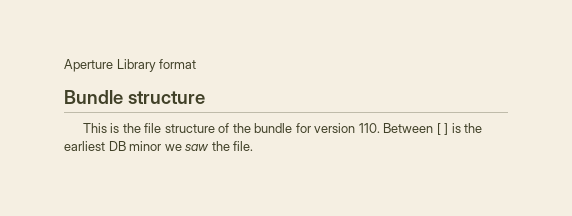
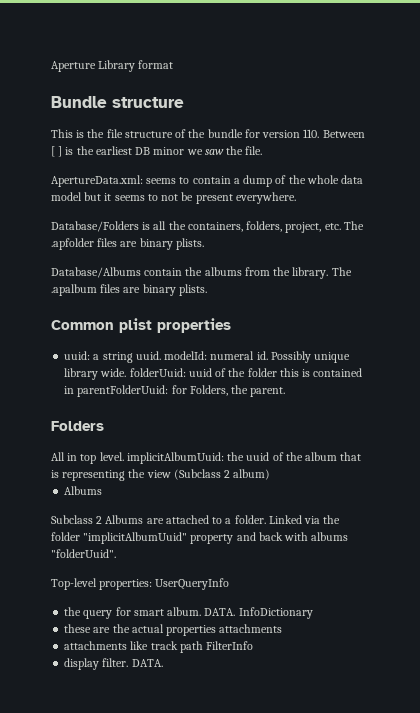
(254, 146) none -> [51,175,364,187] [51,192,296,204] [51,221,364,233] [51,238,204,250] [51,267,352,279] [51,284,207,296] [51,318,231,333] [64,351,351,363] [64,368,363,380] [64,385,286,397] [51,421,104,431] [51,452,362,464] [51,469,271,481] [64,486,103,495] [51,515,341,524] [51,532,349,544] [51,549,116,558] [51,578,230,590] [64,607,313,619] [64,624,283,636] [64,641,254,653] [64,658,163,670] // ApertureData.xml: seems to contain a dump of the whole data model but it seems to not be present everywhere. // Database/Folders is all the containers, folders, project, etc. The .apfolder files are binary plists. // Database/Albums contain the albums from the library. The .apalbum files are binary plists. // Common plist properties // uuid: a string uuid. modelId: numeral id. Possibly unique library wide. folderUuid: uuid of the folder this is contained in parentFolderUuid: for Folders, the parent. // Folders // All in top level. implicitAlbumUuid: the uuid of the album that is representing the view (Subclass 2 album) // Albums // Subclass 2 Albums are attached to a folder. Linked via the folder "implicitAlbumUuid" property and back with albums "folderUuid". // Top-level properties: UserQueryInfo // the query for smart album. DATA. InfoDictionary // these are the actual properties attachments // attachments like track path FilterInfo // display filter. DATA.

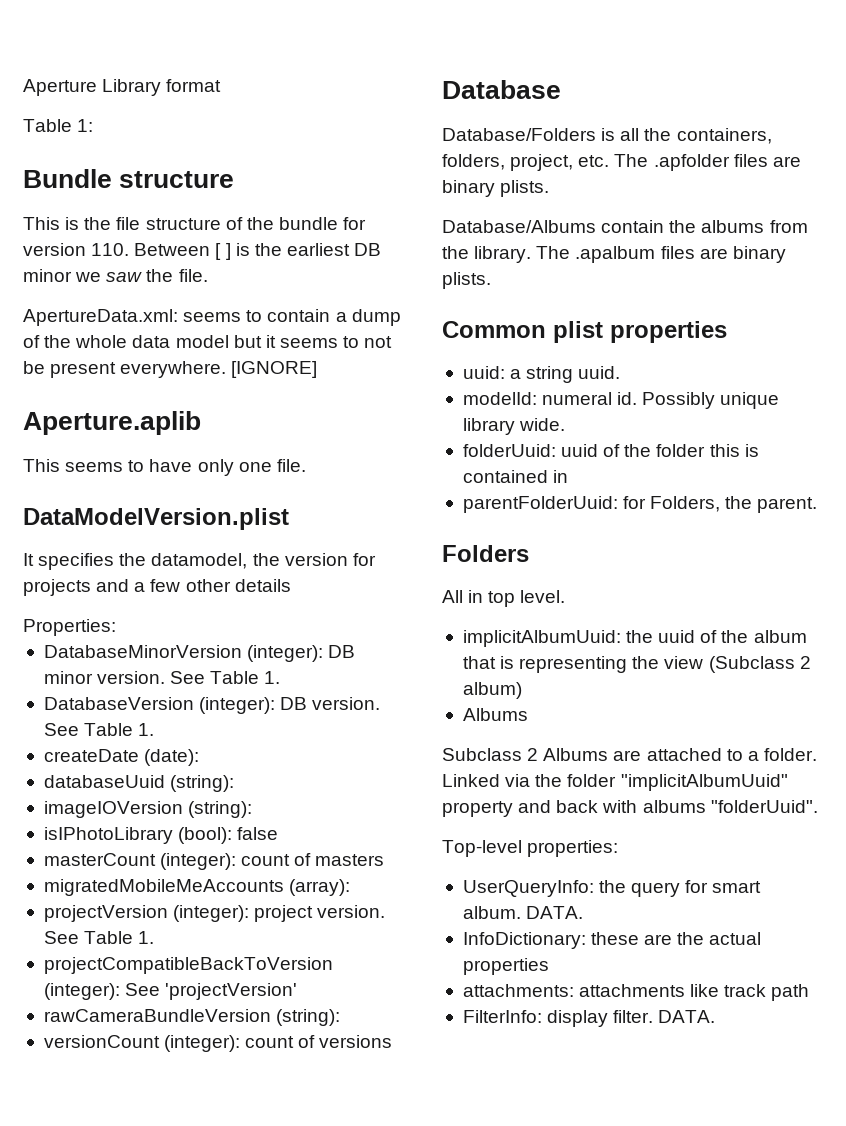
(174, 64) none -> [23,119,94,132] // Table 1:
(296, 198) none -> [231,361,318,378] [23,411,201,435] [23,459,306,476] [23,508,289,530] [23,553,376,570] [23,579,291,596] [23,619,116,636] [43,645,356,662] [43,671,281,684] [43,697,381,714] [43,723,155,736] [43,749,200,766] [43,775,235,792] [43,801,253,818] [43,827,279,844] [43,853,385,870] [43,879,351,896] [43,905,386,922] [43,931,155,944] [43,957,333,974] [43,983,298,1000] [43,1009,341,1026] [43,1035,393,1052] [442,80,561,99] [IGNORE] // Aperture.aplib // This seems to have only one file. // DataModelVersion.plist // It specifies the datamodel, the version for projects and a few other details // Properties: // DatabaseMinorVersion (integer): DB minor version. See Table 1. // DatabaseVersion (integer): DB version. See Table 1. // createDate (date): // databaseUuid (string): // imageIOVersion (string): // isIPhotoLibrary (bool): false // masterCount (integer): count of masters // migratedMobileMeAccounts (array): // projectVersion (integer): project version. See Table 1. // projectCompatibleBackToVersion (integer): See 'projectVersion' // rawCameraBundleVersion (string): // versionCount (integer): count of versions // Database
(161, 355) none -> (621, 372) //
(127, 372) none -> (566, 424) //
(75, 390) none -> (569, 476) //
(124, 456) none -> (566, 596) //
[155,578,230,590] UserQueryInfo // -> [462,880,594,897] // UserQueryInfo:
[238,607,313,619] InfoDictionary // -> [462,932,586,949] // InfoDictionary:
[219,624,283,633] attachments // -> [462,984,574,997] // attachments:
[206,641,254,650] FilterInfo // -> [462,1010,542,1023] // FilterInfo:

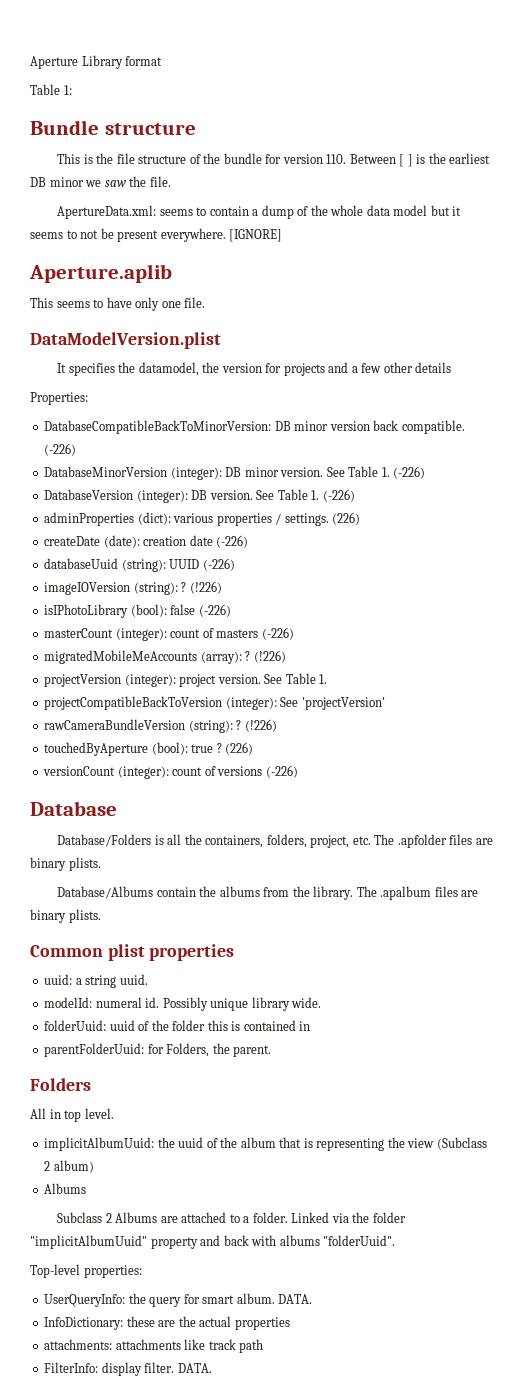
(116, 627) none -> [44,420,465,434] [44,443,77,456] // DatabaseCompatibleBackToMinorVersion: DB minor version back compatible. (-226)
(281, 677) none -> [393,466,426,479] (-226)
(155, 729) none -> [322,489,355,502] [44,512,361,526] (-226) // adminProperties (dict): various properties / settings. (226)
(200, 757) none -> [143,535,249,548] creation date (-226)
(235, 783) none -> [169,558,235,571] UUID (-226)
(253, 809) none -> [181,581,222,594] ? (!226)
(279, 833) none -> [198,604,231,617] (-226)
(385, 860) none -> [261,627,294,640] (-226)
(351, 887) none -> [245,650,286,663] ? (!226)
(341, 1017) none -> [236,719,277,732] [44,742,254,756] ? (!226) // touchedByAperture (bool): true ? (226)
(393, 1041) none -> [265,765,298,778] (-226)

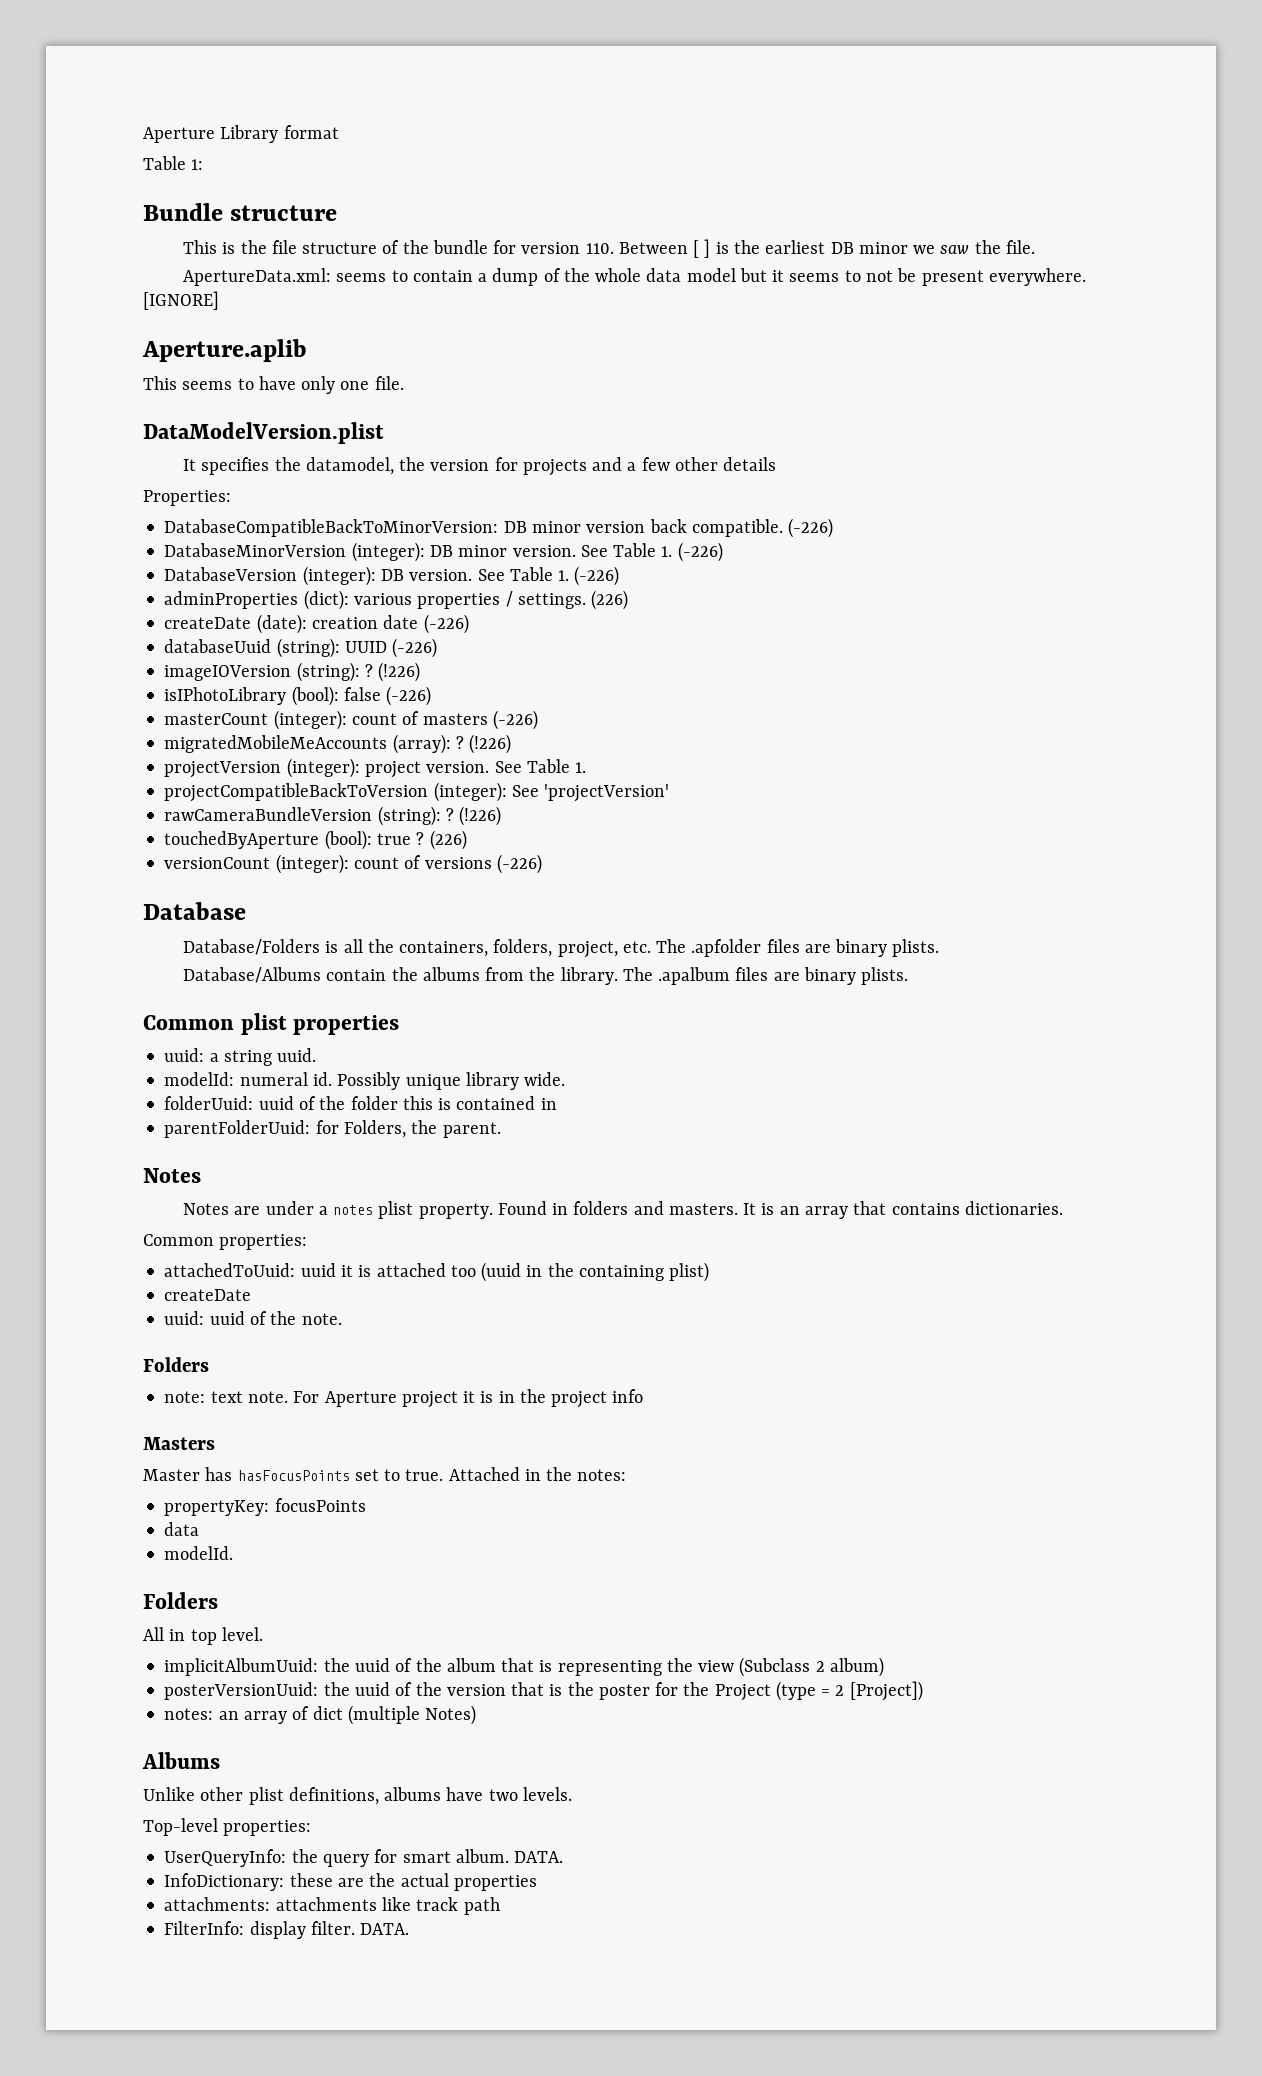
(272, 1051) none -> [143,1168,201,1183] [183,1201,1063,1219] [143,1234,308,1250] [164,1262,710,1282] [164,1289,252,1301] [164,1311,342,1325] [143,1357,209,1372] [164,1389,644,1408] [143,1437,215,1450] [143,1467,627,1481] [164,1498,366,1516] [164,1522,200,1536] [164,1546,234,1560] // Notes // Notes are under a notes plist property. Found in folders and masters. It is an array that contains dictionaries. // Common properties: // attachedToUuid: uuid it is attached too (uuid in the containing plist) // createDate // uuid: uuid of the note. // Folders // note: text note. For Aperture project it is in the project info // Masters // Master has hasFocusPoints set to true. Attached in the notes: // propertyKey: focusPoints // data // modelId.
[44,1183,87,1194] [57,1212,406,1223] [30,1235,396,1249] Albums // Subclass 2 Albums are attached to a folder. Linked via the folder "implicitAlbumUuid" property and back with albums "folderUuid". -> [164,1681,923,1701] [164,1705,477,1725] [142,1752,220,1769] [143,1787,572,1805] posterVersionUuid: the uuid of the version that is the poster for the Project (type = 2 [Project]) // notes: an array of dict (multiple Notes) // Albums // Unlike other plist definitions, albums have two levels.

